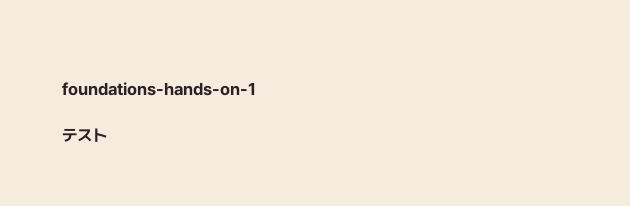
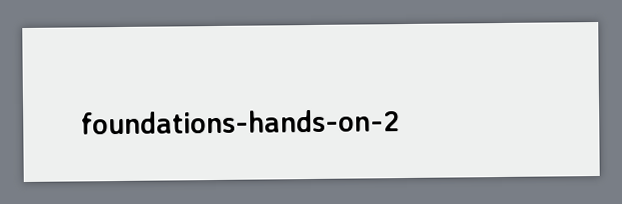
[62,82,256,96] [62,128,107,142] foundations-hands-on-1 // テスト -> [81,109,400,135] foundations-hands-on-2

